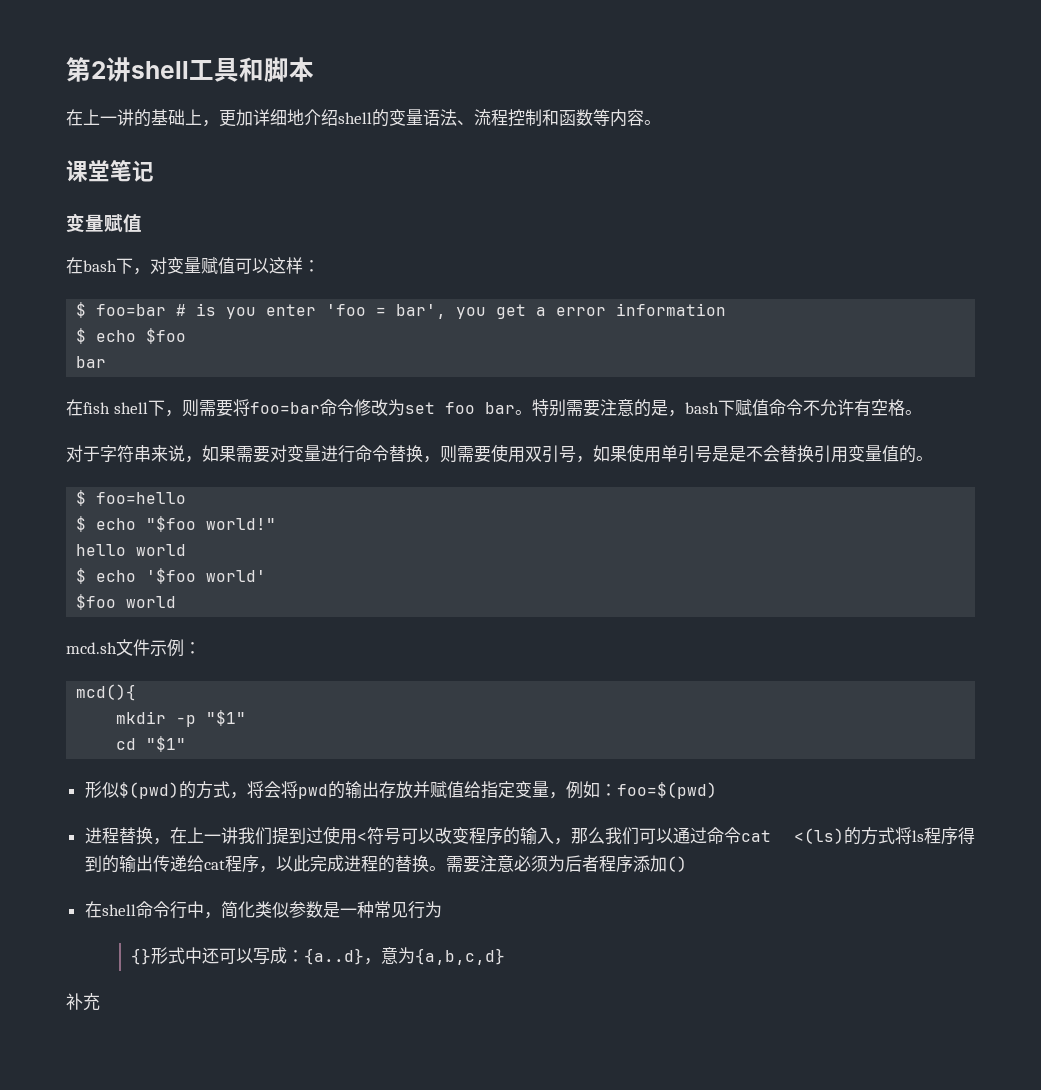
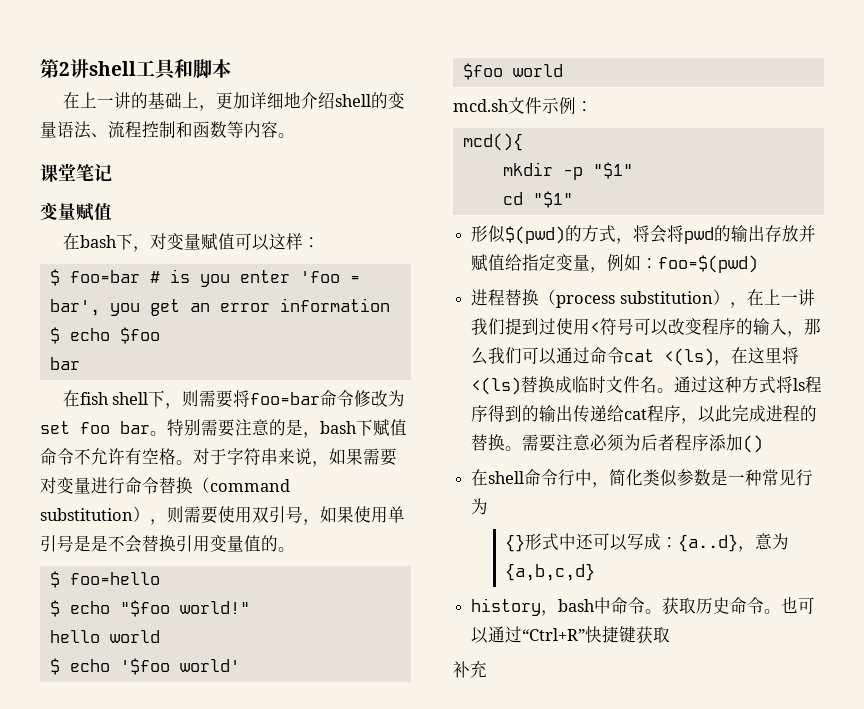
[536,307,547,316] a -> [189,303,210,312] an
(922, 412) // -> (193, 462) none
(423, 454) none -> [193,477,290,493] [40,506,150,522] （command substitution）
(153, 836) none -> [539,289,730,308] （process substitution）
[844,827,861,845] 的 -> [714,347,800,366] [471,376,743,395] ，在这里将<(ls)替换成临时文件名。通过这种
(505, 956) none -> [471,597,816,616] [471,626,671,644] // history，bash中命令。获取历史命令。也可以通过“Ctrl+R”快捷键获取

